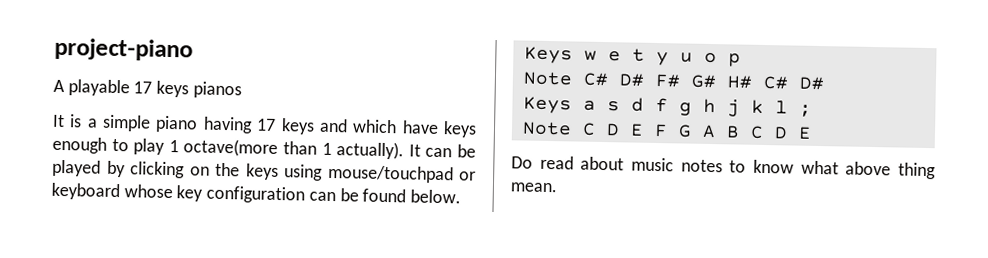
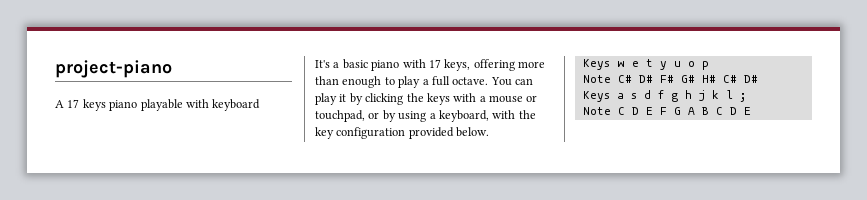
[67,79,242,99] [52,114,478,138] [52,136,477,160] [52,159,101,177] playable 17 keys pianos // It is a simple piano having 17 keys and which have keys enough to play 1 octave(more than 1 actually). It can be played -> [67,99,261,111] [315,59,545,71] [315,76,533,88] [315,93,347,105] 17 keys piano playable with keyboard // It's a basic piano with 17 keys, offering more than enough to play a full octave. You can play it
[189,166,210,176] on -> (404, 99) none
[284,164,476,184] [51,182,407,204] using mouse/touchpad or keyboard whose key configuration can be found -> [453,93,538,103] [315,110,536,122] [315,127,454,139] with a mouse or touchpad, or by using a keyboard, with the key configuration provided
[511,155,936,180] [510,182,558,193] // Do read about music notes to know what above thing mean. -> (751, 111) none

